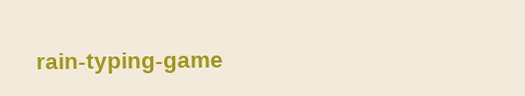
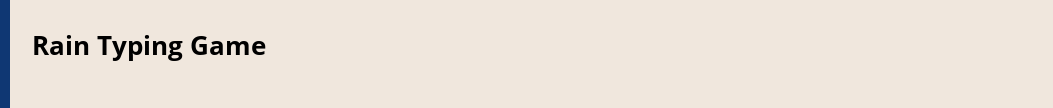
[36,51,224,75] rain-typing-game -> [32,35,267,61] Rain Typing Game

